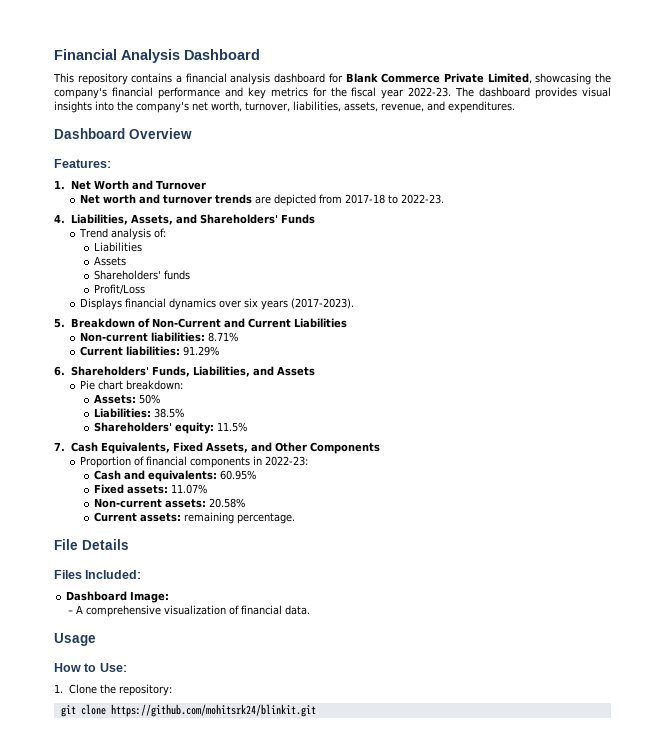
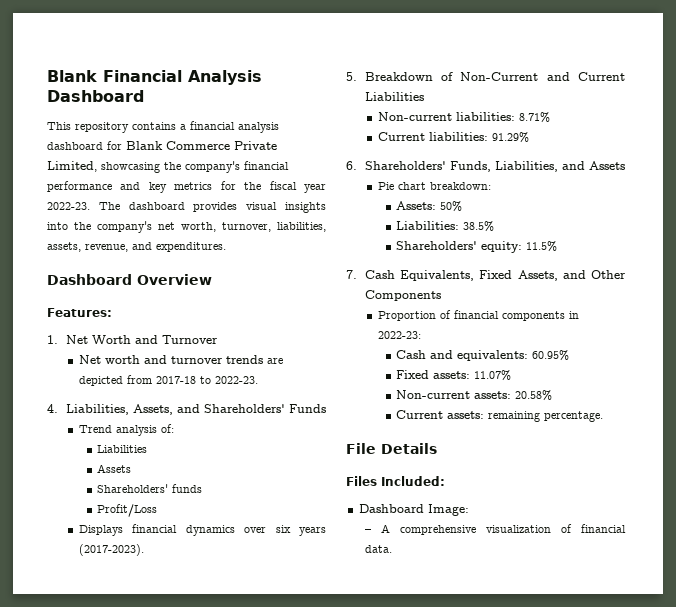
(54, 54) none -> [47,70,97,82] Blank
[54,633,96,646] [54,663,127,672] [54,684,172,696] [60,704,316,717] // Usage // How to Use: // 1. Clone the repository: // git clone https://github.com/mohitsrk24/blinkit.git -> (392, 549) none

